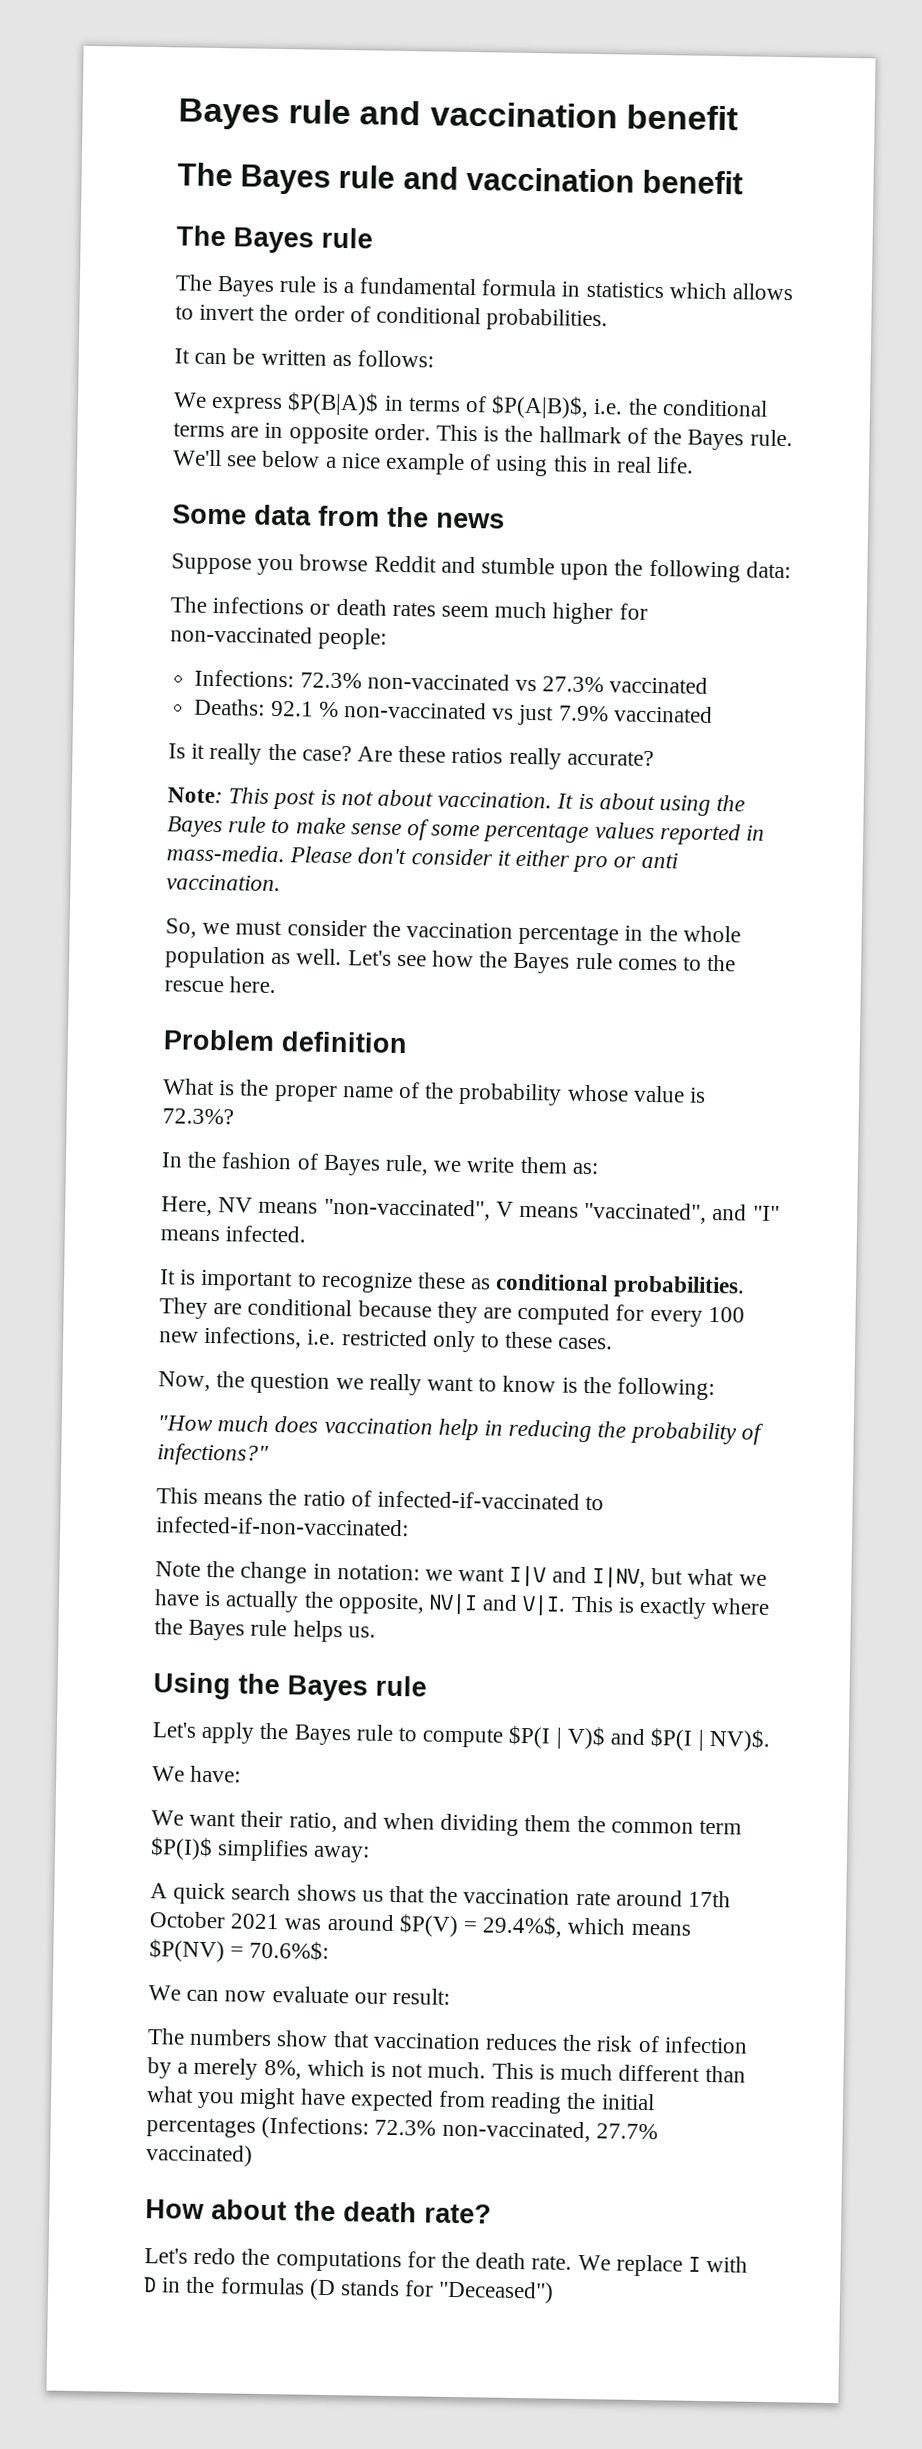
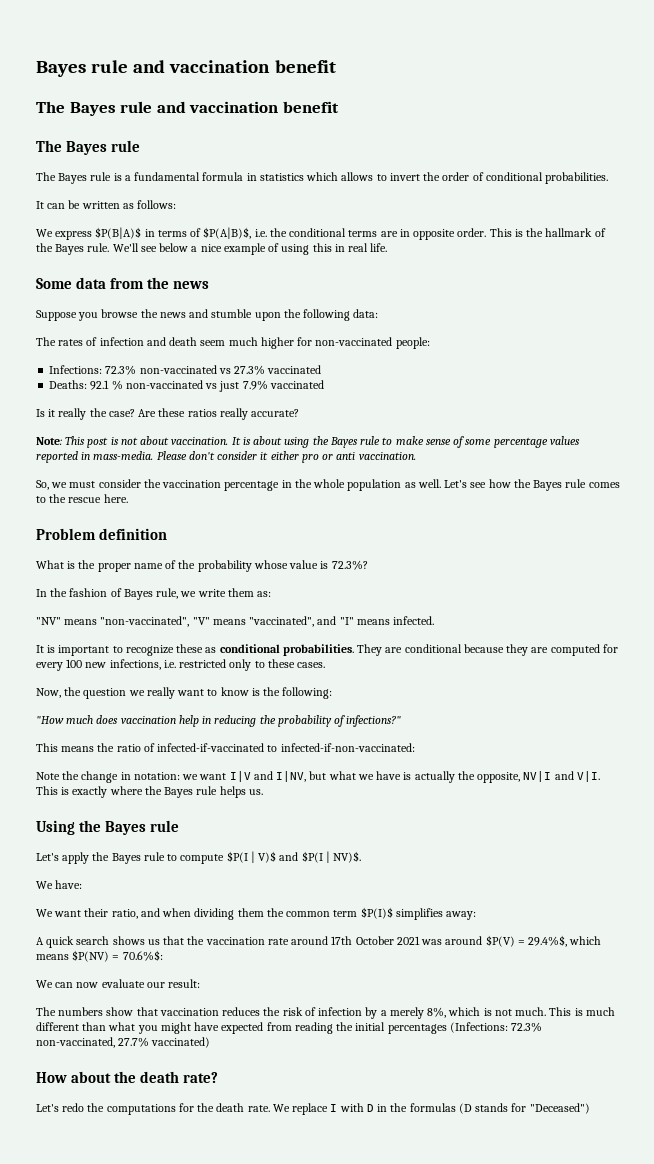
[373,555,437,573] Reddit -> [140,309,186,318] the news
[212,596,436,617] infections or death rates -> [58,337,198,346] rates of infection and death
[161,1196,254,1217] Here, NV -> [36,617,61,625] "NV"
[495,1201,514,1217] V -> [192,617,210,625] "V"

